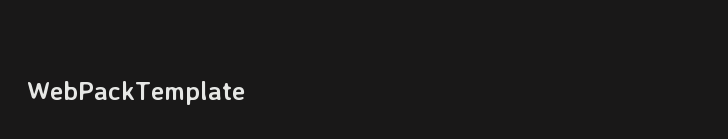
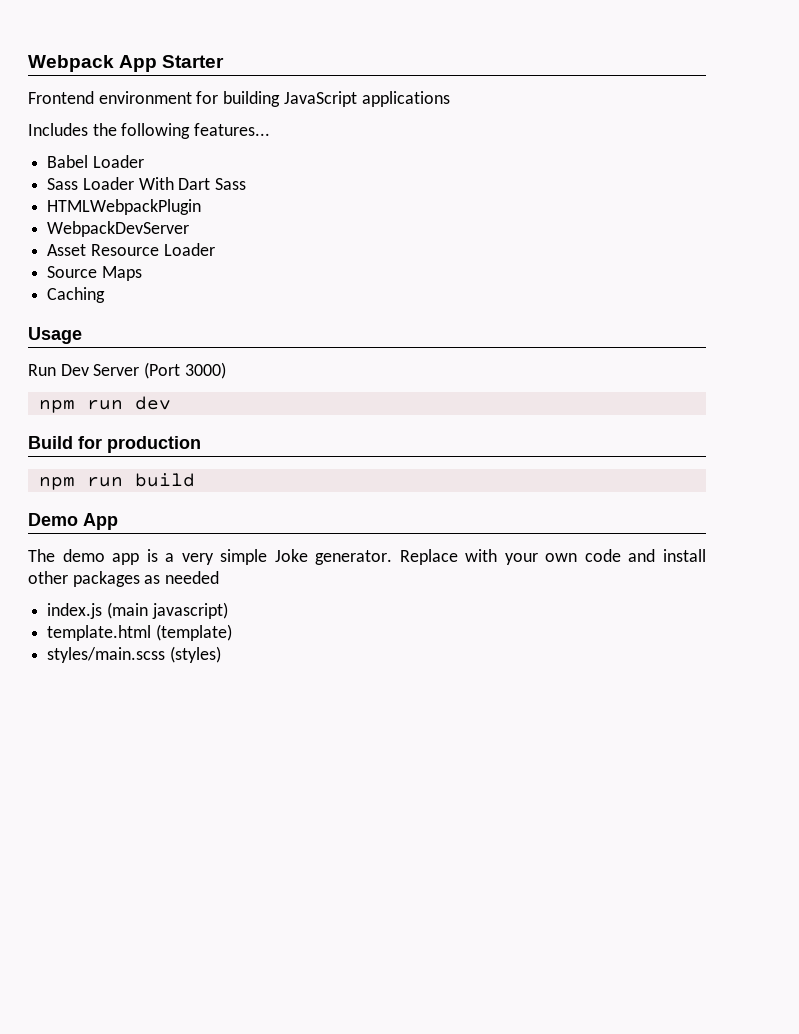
[27,81,245,105] WebPackTemplate -> [28,55,225,72] [28,91,450,107] [28,123,271,139] [47,155,144,168] [47,177,247,190] [47,199,202,215] [47,221,190,237] [47,243,215,256] [47,266,142,281] [47,287,106,303] [28,327,82,344] [28,362,226,379] [38,396,171,413] [28,436,201,453] [38,473,195,490] [28,513,118,530] [28,549,706,565] [28,571,220,587] [47,602,228,619] [47,624,232,641] [47,646,221,663] Webpack App Starter // Frontend environment for building JavaScript applications // Includes the following features... // Babel Loader // Sass Loader With Dart Sass // HTMLWebpackPlugin // WebpackDevServer // Asset Resource Loader // Source Maps // Caching // Usage // Run Dev Server (Port 3000) // npm run dev // Build for production // npm run build // Demo App // The demo app is a very simple Joke generator. Replace with your own code and install other packages as needed // index.js (main javascript) // template.html (template) // styles/main.scss (styles)

